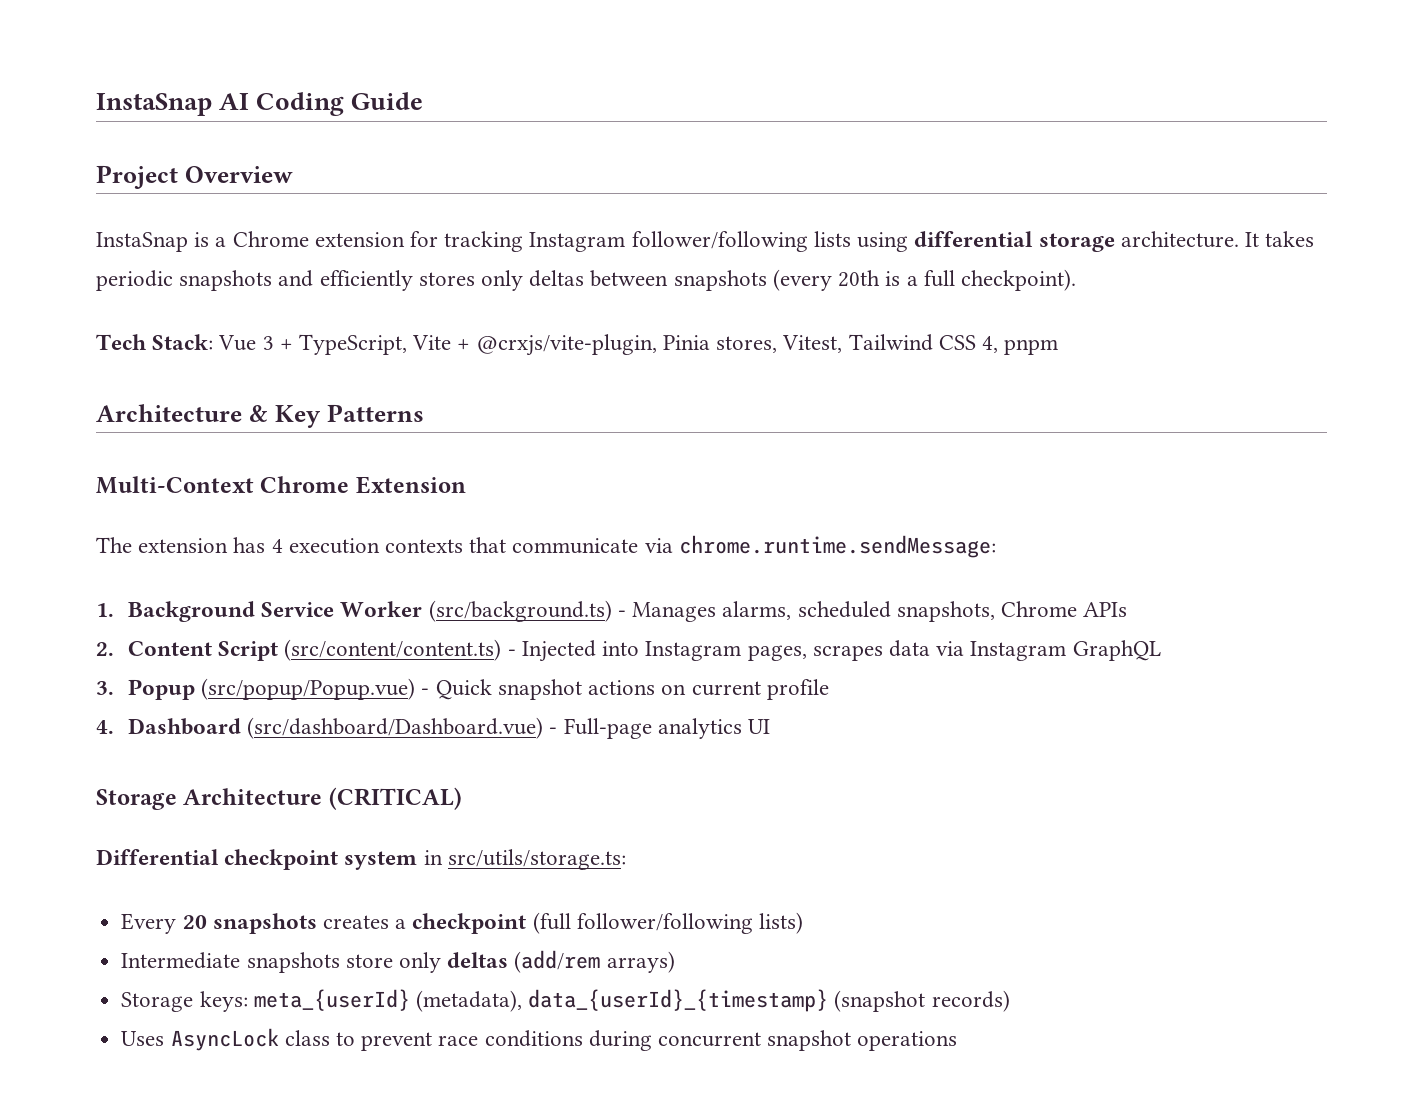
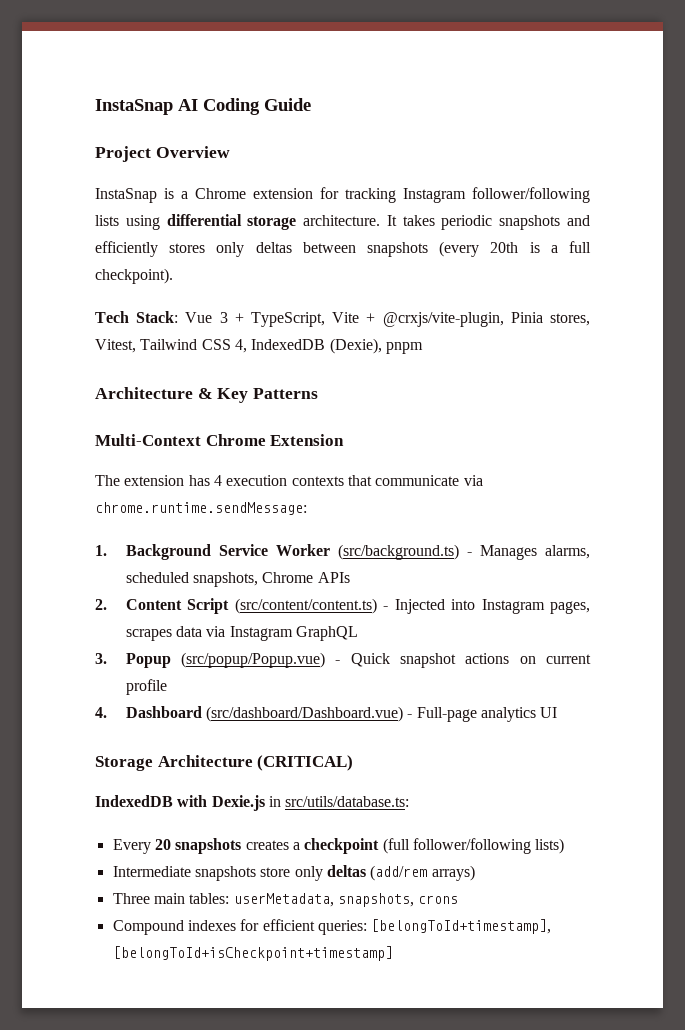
(998, 344) none -> [251,338,382,354] IndexedDB (Dexie),
[96,849,626,870] Differential checkpoint system in src/utils/storage.ts: -> [95,795,410,811] IndexedDB with Dexie.js in src/utils/database.ts:
[121,989,1010,1012] [121,1028,958,1051] Storage keys: meta_{userId} (metadata), data_{userId}_{timestamp} (snapshot records) // Uses AsyncLock class to prevent race conditions during concurrent snapshot operations -> [112,893,459,907] [112,919,552,935] [112,946,393,961] Three main tables: userMetadata, snapshots, crons // Compound indexes for efficient queries: [belongToId+timestamp], [belongToId+isCheckpoint+timestamp]

